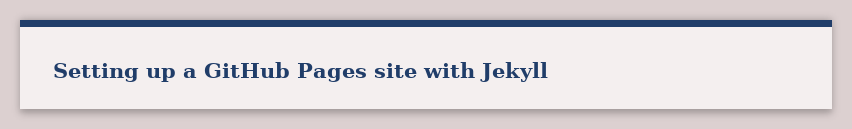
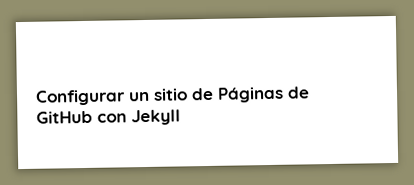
[53,62,475,82] Setting up a GitHub Pages site with -> [35,86,310,106] [36,110,127,124] Configurar un sitio de Páginas de GitHub con

